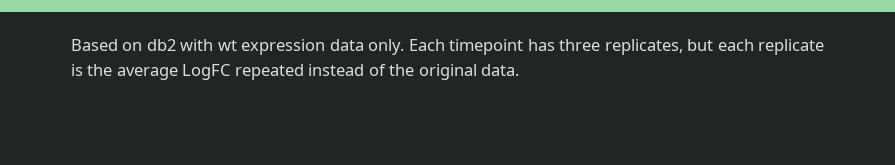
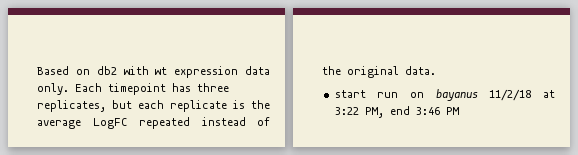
(520, 70) none -> [334,89,555,101] [334,106,459,118] // start run on bayanus 11/2/18 at 3:22 PM, end 3:46 PM

